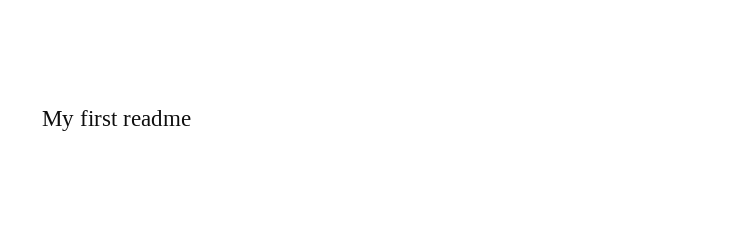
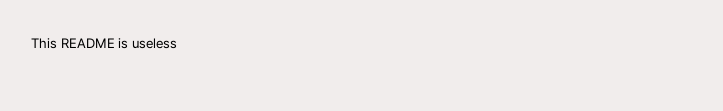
[42,110,192,131] My first readme -> [31,38,177,49] This README is useless

